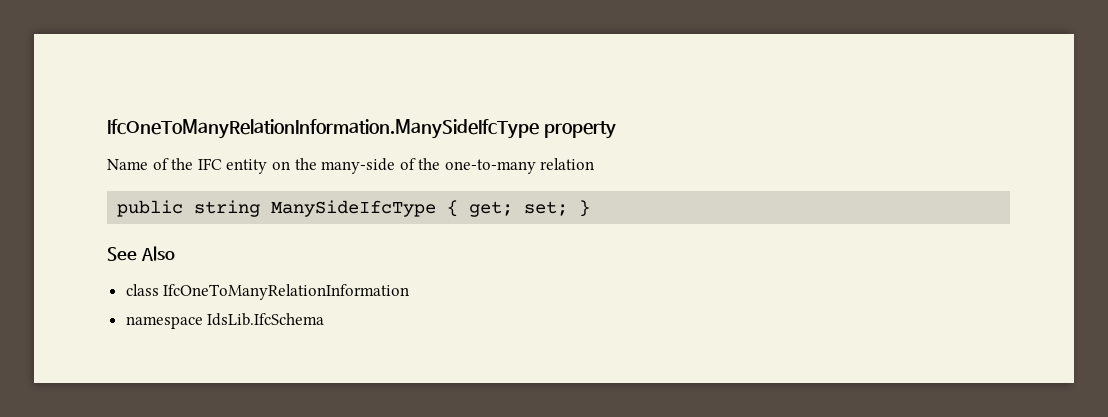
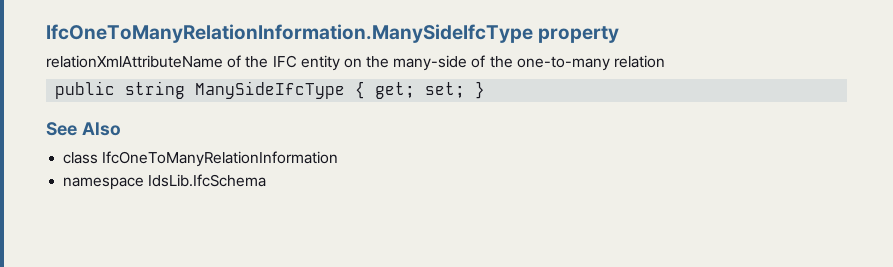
[107,159,148,170] Name -> [46,55,223,68] relationXmlAttributeName

